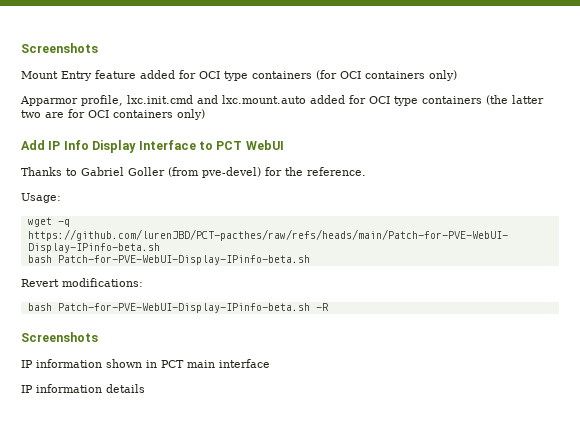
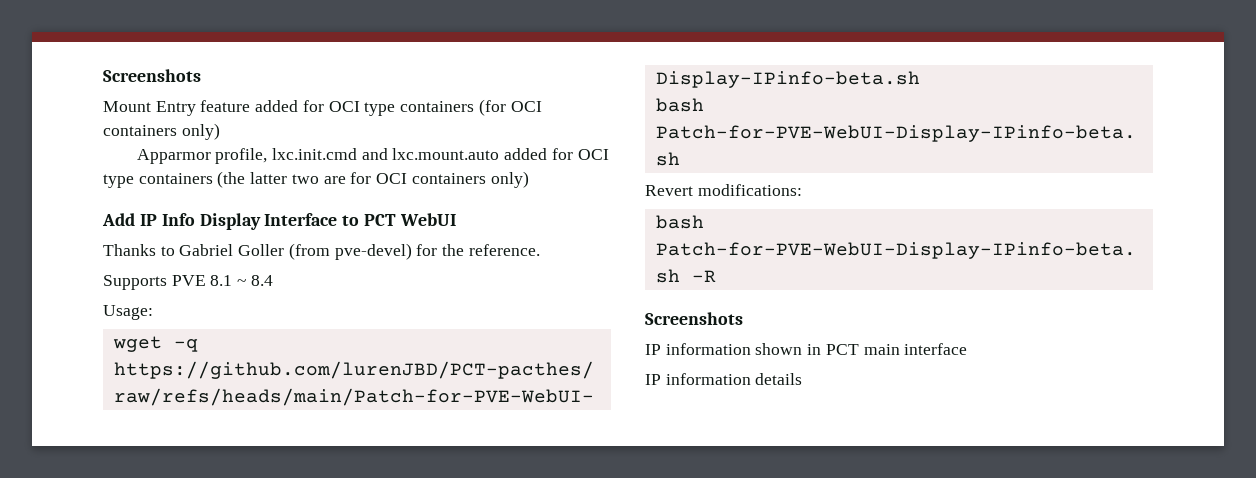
(366, 171) none -> [103,275,273,290] // Supports PVE 8.1 ~ 8.4

